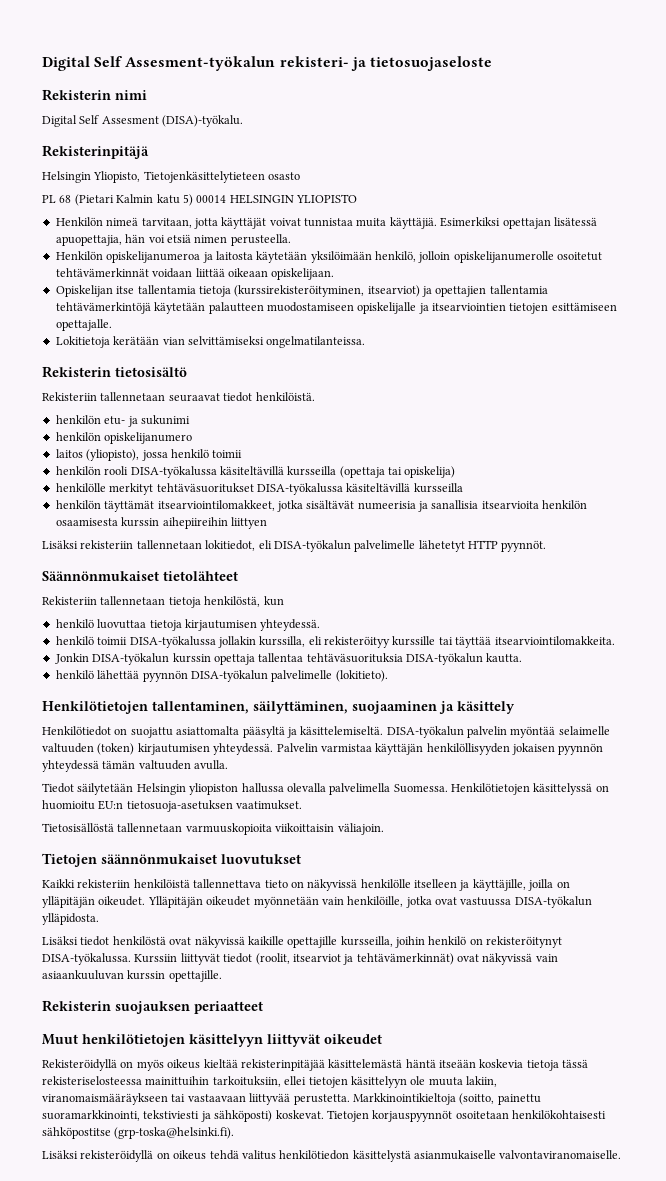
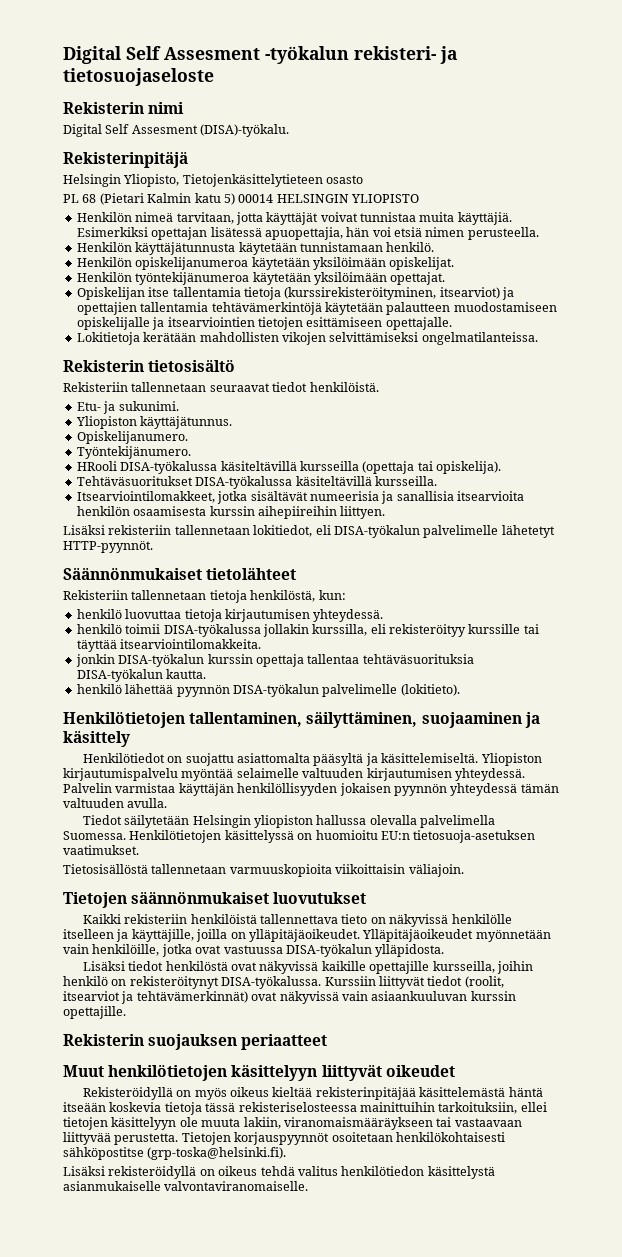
[42,56,276,71] Digital Self Assesment-työkalun -> [63,46,349,64] Digital Self Assesment -työkalun
[106,251,603,263] [55,268,335,280] opiskelijanumeroa ja laitosta käytetään yksilöimään henkilö, jolloin opiskelijanumerolle osoitetut tehtävämerkinnät voidaan liittää oikeaan opiskelijaan. -> [135,242,435,255] [76,257,455,270] [76,272,446,285] käyttäjätunnusta käytetään tunnistamaan henkilö. // Henkilön opiskelijanumeroa käytetään yksilöimään opiskelijat. // Henkilön työntekijänumeroa käytetään yksilöimään opettajat.
[162,337,185,345] vian -> [199,332,326,345] mahdollisten vikojen
[55,415,190,427] [55,432,193,444] [55,449,243,461] [55,466,129,475] henkilön etu- ja sukunimi // henkilön opiskelijanumero // laitos (yliopisto), jossa henkilö toimii // henkilön rooli -> [76,401,179,414] [75,416,233,429] [76,431,188,444] [76,446,191,459] [76,461,117,471] Etu- ja sukunimi. // Yliopiston käyttäjätunnus. // Opiskelijanumero. // Työntekijänumero. // HRooli
[404,466,456,478] [55,483,463,495] [55,500,275,512] opiskelija) // henkilölle merkityt tehtäväsuoritukset DISA-työkalussa käsiteltävillä kursseilla // henkilön täyttämät itsearviointilomakkeet, -> [436,461,501,474] [76,476,437,489] [76,491,215,503] opiskelija). // Tehtäväsuoritukset DISA-työkalussa käsiteltävillä kursseilla. // Itsearviointilomakkeet,
[230,517,267,529] liittyen -> [340,506,386,519] liittyen.
[468,540,547,552] HTTP pyynnöt. -> [63,541,153,553] HTTP-pyynnöt.
[263,596,284,606] kun -> [318,590,346,600] kun:
[54,653,89,664] Jonkin -> [75,654,115,667] jonkin
[386,726,507,738] DISA-työkalun palvelin -> [480,753,542,766] [63,768,178,781] Yliopiston kirjautumispalvelu
[97,743,135,755] (token) -> (364, 773) none
[42,896,251,908] ylläpitäjän oikeudet. Ylläpitäjän oikeudet -> [248,929,474,942] ylläpitäjäoikeudet. Ylläpitäjäoikeudet
[352,1093,541,1105] [42,1110,324,1122] Markkinointikieltoja (soitto, painettu suoramarkkinointi, tekstiviesti ja sähköposti) koskevat. -> (179, 1139) none

